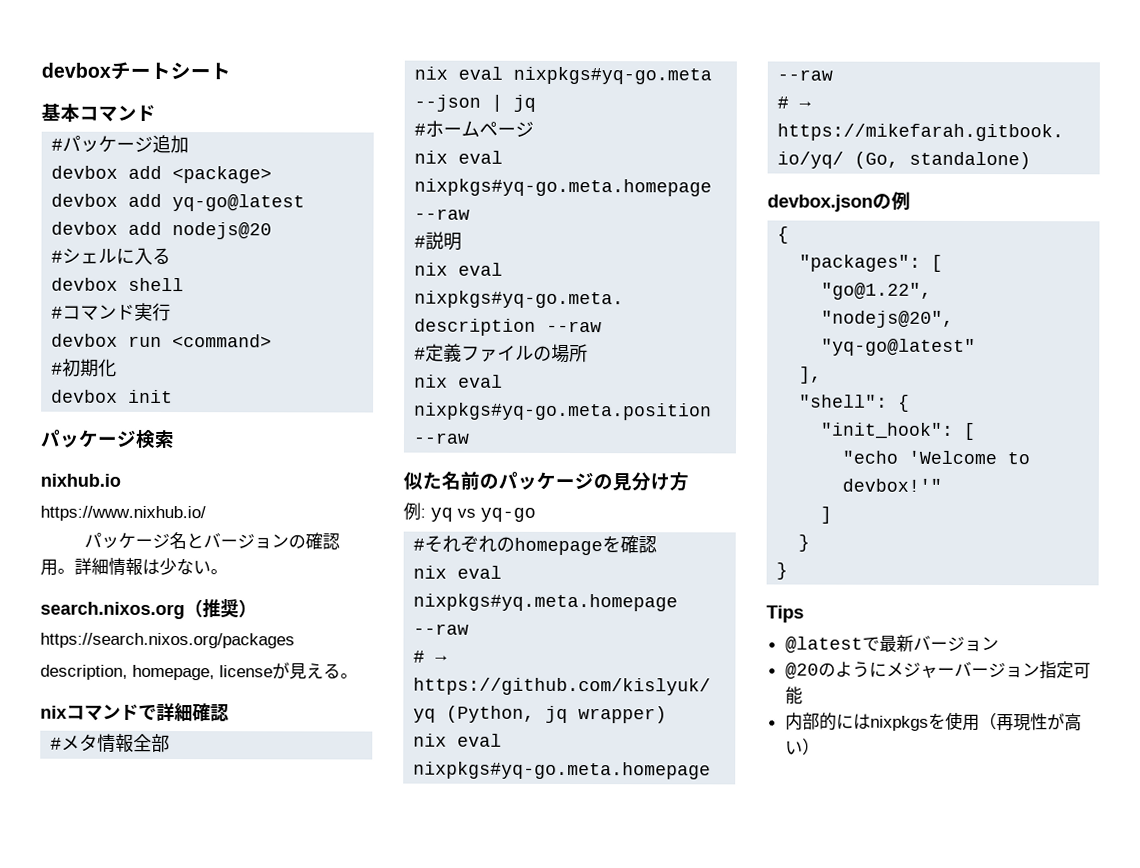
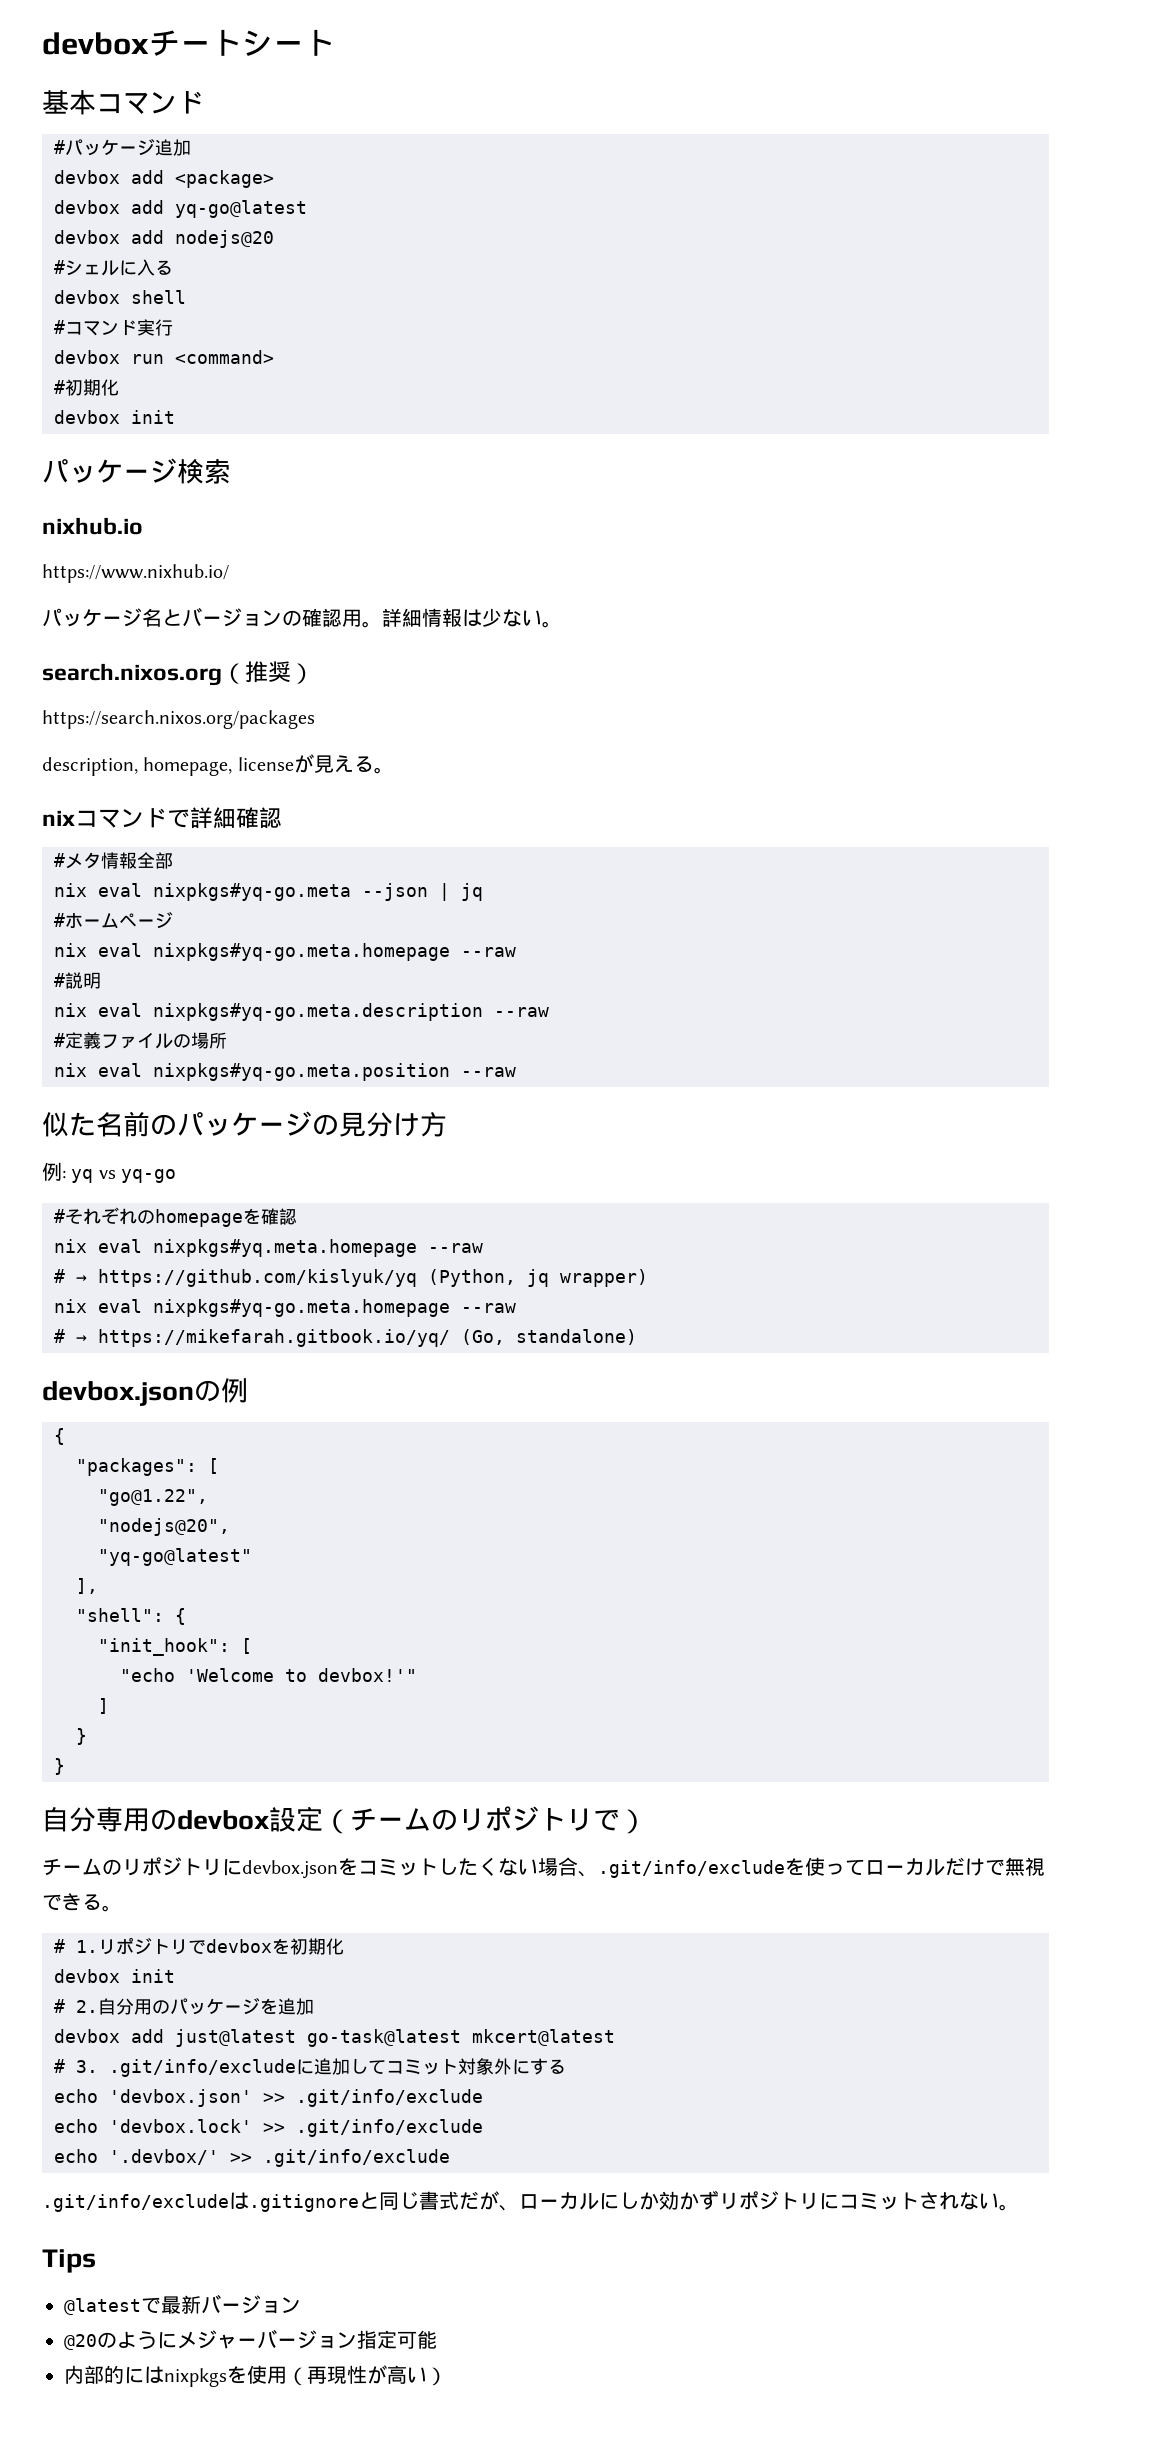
(789, 571) none -> [42,1806,647,1834] [42,1857,1045,1879] [42,1893,122,1912] [54,1937,344,1955] [54,1969,175,1983] [54,1998,314,2015] [54,2029,615,2047] [54,2058,566,2077] [54,2089,483,2107] [54,2119,483,2137] [54,2149,450,2167] [42,2190,1019,2212] // 自分専用のdevbox設定（チームのリポジトリで） // チームのリポジトリにdevbox.jsonをコミットしたくない場合、.git/info/excludeを使ってローカルだけで無視できる。 // # 1.リポジトリでdevboxを初期化 // devbox init // # 2.自分用のパッケージを追加 // devbox add just@latest go-task@latest mkcert@latest // # 3. .git/info/excludeに追加してコミット対象外にする // echo 'devbox.json' >> .git/info/exclude // echo 'devbox.lock' >> .git/info/exclude // echo '.devbox/' >> .git/info/exclude // .git/info/excludeは.gitignoreと同じ書式だが、ローカルにしか効かずリポジトリにコミットされない。

